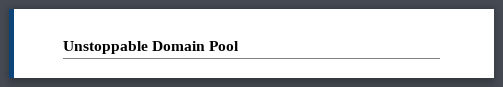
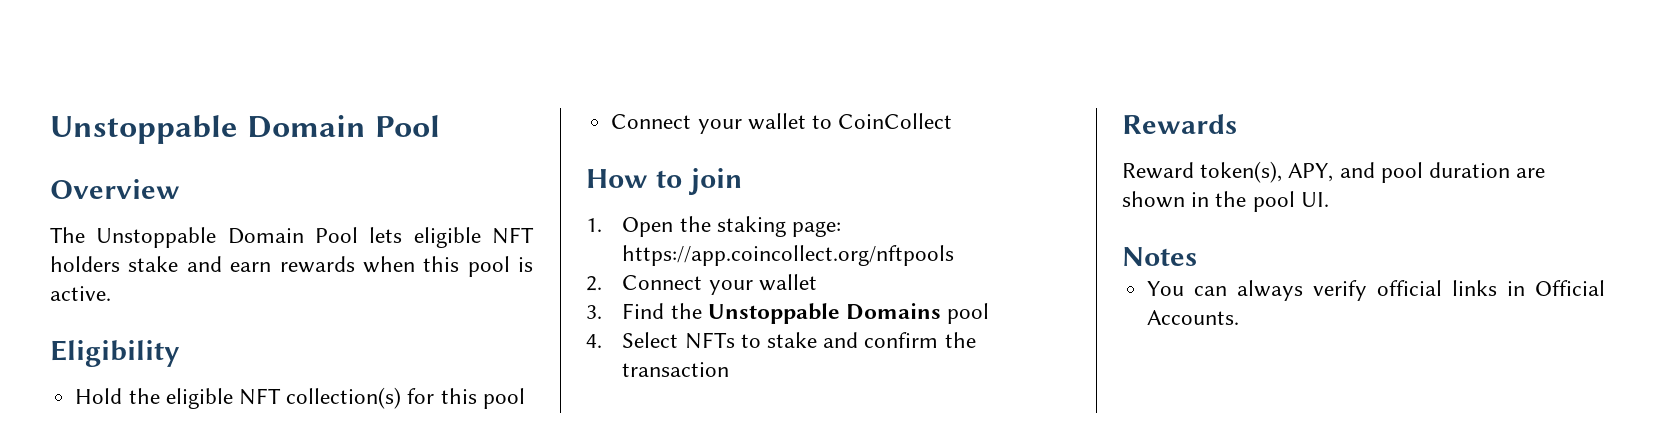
[63,41,240,54] Unstoppable Domain Pool -> [50,115,440,144] [50,179,180,199] [50,227,534,248] [50,256,533,277] [50,286,111,301] [50,340,180,367] [75,387,525,409] [611,113,953,134] [586,168,742,195] [586,216,842,237] [622,245,955,266] [586,274,817,295] [586,303,990,324] [586,332,976,349] [622,362,730,377] [1122,114,1237,134] [1122,161,1546,183] [1122,191,1329,212] [1122,247,1197,266] [1147,280,1605,301] [1147,310,1240,325] Unstoppable Domain Pool // Overview // The Unstoppable Domain Pool lets eligible NFT holders stake and earn rewards when this pool is active. // Eligibility // Hold the eligible NFT collection(s) for this pool // Connect your wallet to CoinCollect // How to join // 1. Open the staking page: https://app.coincollect.org/nftpools // 2. Connect your wallet // 3. Find the Unstoppable Domains pool // 4. Select NFTs to stake and confirm the transaction // Rewards // Reward token(s), APY, and pool duration are shown in the pool UI. // Notes // You can always verify official links in Official Accounts.

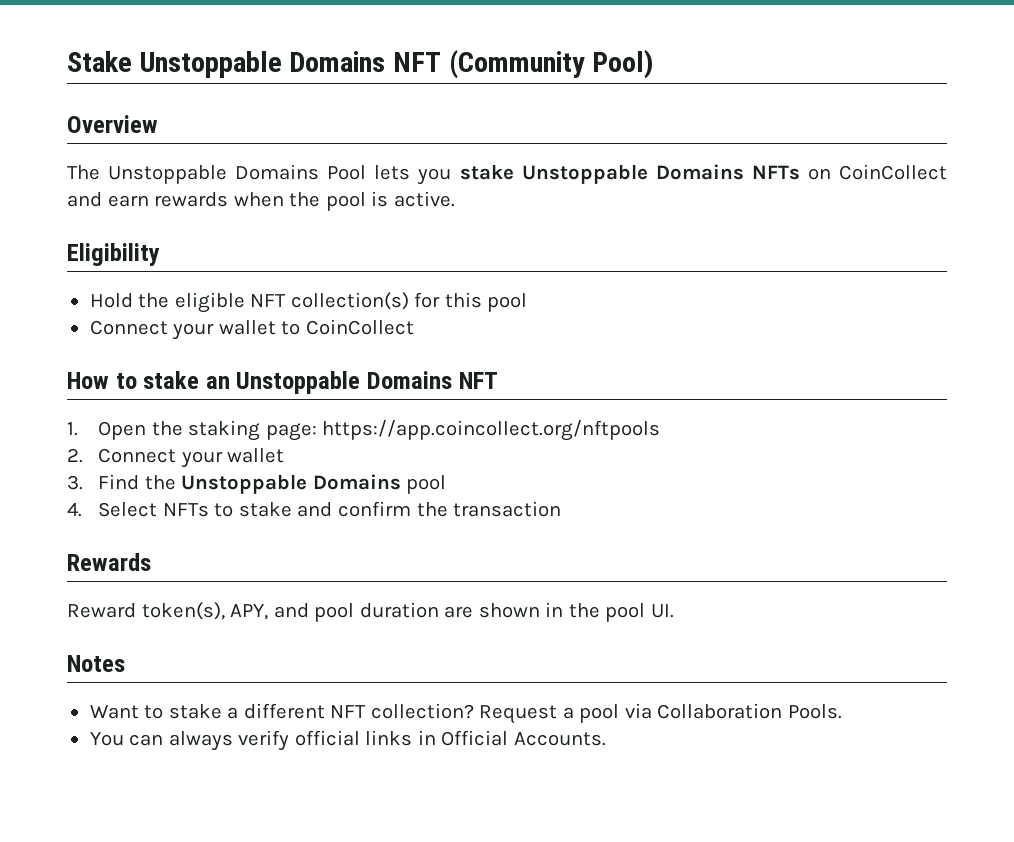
[50,115,440,144] Unstoppable Domain Pool -> [67,50,654,79] Stake Unstoppable Domains NFT (Community Pool)
[227,228,304,244] Domain -> [235,164,320,180] Domains
[413,227,534,248] [50,256,179,272] eligible NFT holders stake -> [417,164,947,185] you stake Unstoppable Domains NFTs on CoinCollect
[423,256,460,272] this -> [289,192,321,207] the
[687,168,742,195] join -> [143,371,498,394] stake an Unstoppable Domains NFT
(1197, 256) none -> [89,703,842,724] // Want to stake a different NFT collection? Request a pool via Collaboration Pools.

